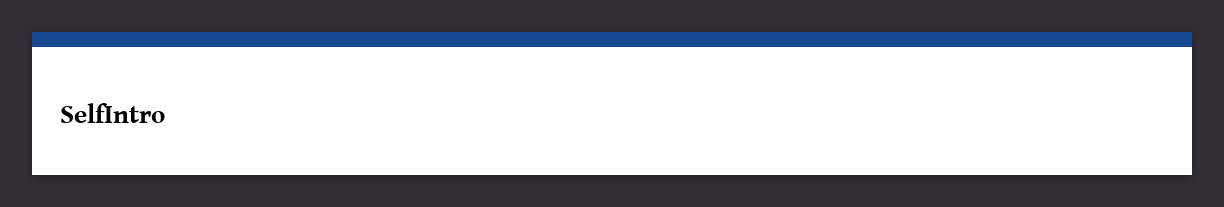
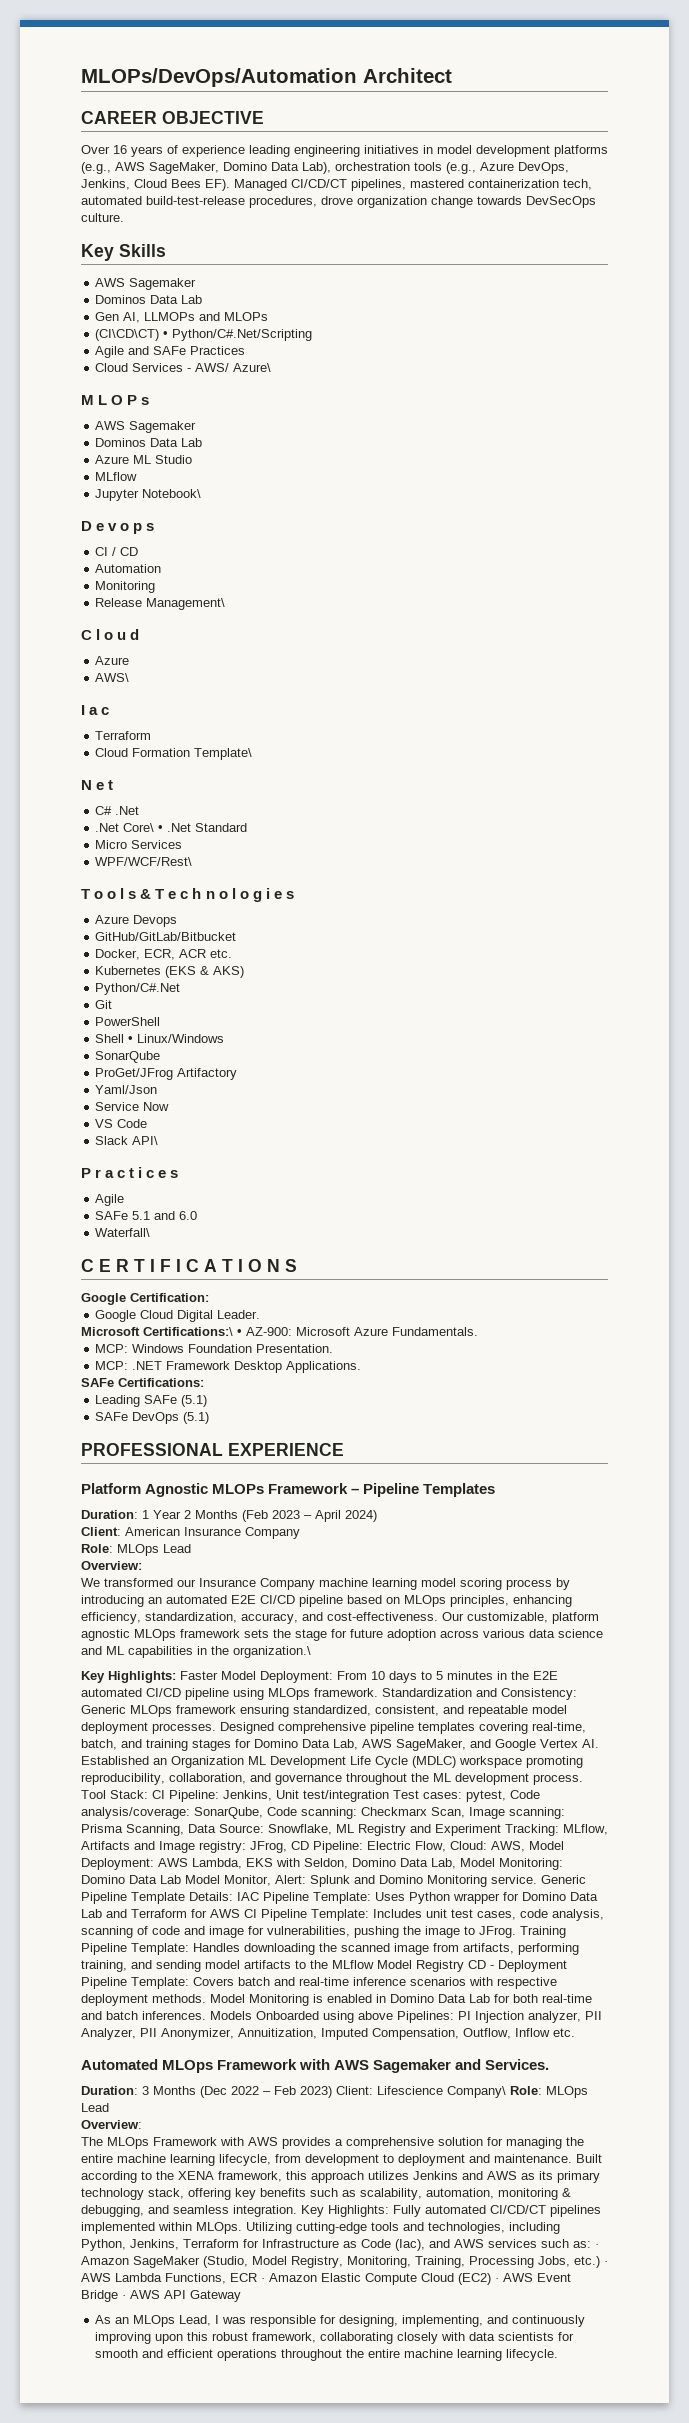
[60,103,165,123] SelfIntro -> [81,68,452,87] [81,111,264,124] [81,145,608,157] [81,162,569,174] [81,179,592,191] [81,196,596,208] [81,213,124,222] [81,244,166,261] [95,278,197,290] [95,295,203,304] [95,312,269,323] [95,329,313,341] [95,346,246,358] [95,363,272,372] [81,395,150,405] [95,421,197,433] [95,438,203,447] [95,455,193,464] [95,472,138,481] [95,489,202,501] [81,521,155,534] [95,547,139,556] [95,564,162,573] [95,581,156,593] [95,598,226,610] [81,629,140,640] [95,656,130,665] [95,673,130,682] [81,705,110,715] [95,731,152,740] [95,748,253,760] [81,780,114,790] [95,806,140,815] [95,823,248,832] [95,840,183,849] [95,857,193,866] [81,888,294,902] [95,915,178,927] [95,932,237,941] [95,949,233,960] [95,966,245,978] [95,983,181,995] [95,1000,113,1009] [95,1017,161,1026] [95,1034,225,1043] [95,1051,161,1063] [95,1068,238,1080] [95,1085,158,1094] [95,1102,170,1111] [95,1119,148,1128] [95,1136,159,1145] [81,1167,179,1178] [95,1194,125,1206] [95,1211,198,1220] [95,1228,151,1237] [81,1259,297,1272] [81,1293,209,1305] [95,1310,261,1322] [81,1327,478,1336] [95,1344,334,1353] [95,1361,362,1373] [81,1378,204,1387] [95,1395,208,1407] [95,1412,210,1424] [81,1443,344,1456] [81,1483,496,1497] [81,1510,377,1522] [81,1527,300,1539] [81,1544,191,1556] [81,1561,142,1570] [81,1578,570,1590] [81,1595,572,1607] [81,1612,599,1624] [81,1629,603,1641] [81,1646,311,1658] [81,1671,558,1683] [81,1688,577,1700] [81,1705,567,1717] [81,1722,586,1734] [81,1739,599,1751] [81,1756,583,1768] [81,1773,583,1785] [81,1790,540,1802] [81,1807,565,1819] [81,1824,608,1836] [81,1841,564,1853] [81,1858,563,1870] [81,1875,586,1887] [81,1892,598,1904] [81,1909,604,1921] [81,1926,566,1938] [81,1943,579,1955] [81,1960,567,1972] [81,1977,557,1989] [81,1994,592,2006] [81,2011,602,2023] [81,2028,575,2040] [81,2059,550,2073] [81,2086,588,2098] [81,2103,109,2112] [81,2120,142,2129] [81,2137,584,2149] [81,2154,602,2166] [81,2171,600,2183] [81,2188,571,2200] [81,2205,601,2217] [81,2222,560,2234] [81,2239,599,2251] [81,2256,608,2268] [81,2273,571,2285] [81,2290,241,2302] [95,2315,586,2327] [95,2332,575,2344] [95,2349,559,2361] MLOPs/DevOps/Automation Architect // CAREER OBJECTIVE // Over 16 years of experience leading engineering initiatives in model development platforms (e.g., AWS SageMaker, Domino Data Lab), orchestration tools (e.g., Azure DevOps, Jenkins, Cloud Bees EF). Managed CI/CD/CT pipelines, mastered containerization tech, automated build-test-release procedures, drove organization change towards DevSecOps culture. // Key Skills // AWS Sagemaker // Dominos Data Lab // Gen AI, LLMOPs and MLOPs // (CI\CD\CT) • Python/C#.Net/Scripting // Agile and SAFe Practices // Cloud Services - AWS/ Azure\ // M L O P s // AWS Sagemaker // Dominos Data Lab // Azure ML Studio // MLflow // Jupyter Notebook\ // D e v o p s // CI / CD // Automation // Monitoring // Release Management\ // C l o u d // Azure // AWS\ // I a c // Terraform // Cloud Formation Template\ // N e t // C# .Net // .Net Core\ • .Net Standard // Micro Services // WPF/WCF/Rest\ // T o o l s & T e c h n o l o g i e s // Azure Devops // GitHub/GitLab/Bitbucket // Docker, ECR, ACR etc. // Kubernetes (EKS & AKS) // Python/C#.Net // Git // PowerShell // Shell • Linux/Windows // SonarQube // ProGet/JFrog Artifactory // Yaml/Json // Service Now // VS Code // Slack API\ // P r a c t i c e s // Agile // SAFe 5.1 and 6.0 // Waterfall\ // C E R T I F I C A T I O N S // Google Certification: // Google Cloud Digital Leader. // Microsoft Certifications:\ • AZ-900: Microsoft Azure Fundamentals. // MCP: Windows Foundation Presentation. // MCP: .NET Framework Desktop Applications. // SAFe Certifications: // Leading SAFe (5.1) // SAFe DevOps (5.1) // PROFESSIONAL EXPERIENCE // Platform Agnostic MLOPs Framework – Pipeline Templates // Duration: 1 Year 2 Months (Feb 2023 – April 2024) // Client: American Insurance Company // Role: MLOps Lead // Overview: // We transformed our Insurance Company machine learning model scoring process by introducing an automated E2E CI/CD pipeline based on MLOps principles, enhancing efficiency, standardization, accuracy, and cost-effectiveness. Our customizable, platform agnostic MLOps framework sets the stage for future adoption across various data science and ML capabilities in the organization.\ // Key Highlights: Faster Model Deployment: From 10 days to 5 minutes in the E2E automated CI/CD pipeline using MLOps framework. Standardization and Consistency: Generic MLOps framework ensuring standardized, consistent, and repeatable model deployment processes. Designed comprehensive pipeline templates covering real-time, batch, and training stages for Domino Data Lab, AWS SageMaker, and Google Vertex AI. Established an Organization ML Development Life Cycle (MDLC) workspace promoting reproducibility, collaboration, and governance throughout the ML development process. Tool Stack: CI Pipeline: Jenkins, Unit test/integration Test cases: pytest, Code analysis/coverage: SonarQube, Code scanning: Checkmarx Scan, Image scanning: Prisma Scanning, Data Source: Snowflake, ML Registry and Experiment Tracking: MLflow, Artifacts and Image registry: JFrog, CD Pipeline: Electric Flow, Cloud: AWS, Model Deployment: AWS Lambda, EKS with Seldon, Domino Data Lab, Model Monitoring: Domino Data Lab Model Monitor, Alert: Splunk and Domino Monitoring service. Generic Pipeline Template Details: IAC Pipeline Template: Uses Python wrapper for Domino Data Lab and Terraform for AWS CI Pipeline Template: Includes unit test cases, code analysis, scanning of code and image for vulnerabilities, pushing the image to JFrog. Training Pipeline Template: Handles downloading the scanned image from artifacts, performing training, and sending model artifacts to the MLflow Model Registry CD - Deployment Pipeline Template: Covers batch and real-time inference scenarios with respective deployment methods. Model Monitoring is enabled in Domino Data Lab for both real-time and batch inferences. Models Onboarded using above Pipelines: PI Injection analyzer, PII Analyzer, PII Anonymizer, Annuitization, Imputed Compensation, Outflow, Inflow etc. // Automated MLOps Framework with AWS Sagemaker and Services. // Duration: 3 Months (Dec 2022 – Feb 2023) Client: Lifescience Company\ Role: MLOps Lead // Overview: // The MLOps Framework with AWS provides a comprehensive solution for managing the entire machine learning lifecycle, from development to deployment and maintenance. Built according to the XENA framework, this approach utilizes Jenkins and AWS as its primary technology stack, offering key benefits such as scalability, automation, monitoring & debugging, and seamless integration. Key Highlights: Fully automated CI/CD/CT pipelines implemented within MLOps. Utilizing cutting-edge tools and technologies, including Python, Jenkins, Terraform for Infrastructure as Code (Iac), and AWS services such as: · Amazon SageMaker (Studio, Model Registry, Monitoring, Training, Processing Jobs, etc.) · AWS Lambda Functions, ECR · Amazon Elastic Compute Cloud (EC2) · AWS Event Bridge · AWS API Gateway // As an MLOps Lead, I was responsible for designing, implementing, and continuously improving upon this robust framework, collaborating closely with data scientists for smooth and efficient operations throughout the entire machine learning lifecycle.

